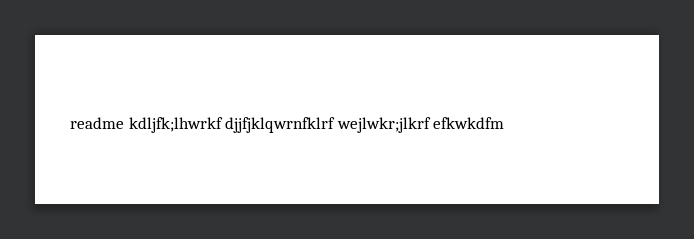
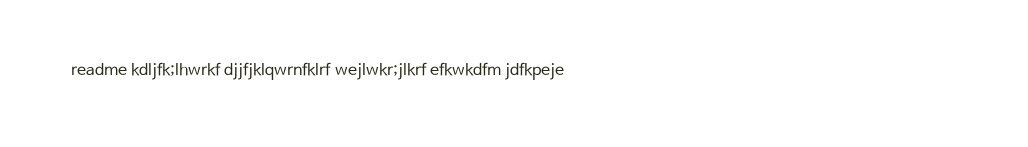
(505, 123) none -> [504,62,564,80] jdfkpeje

